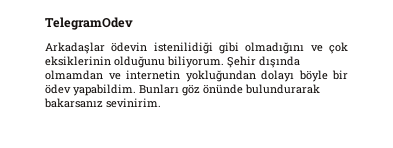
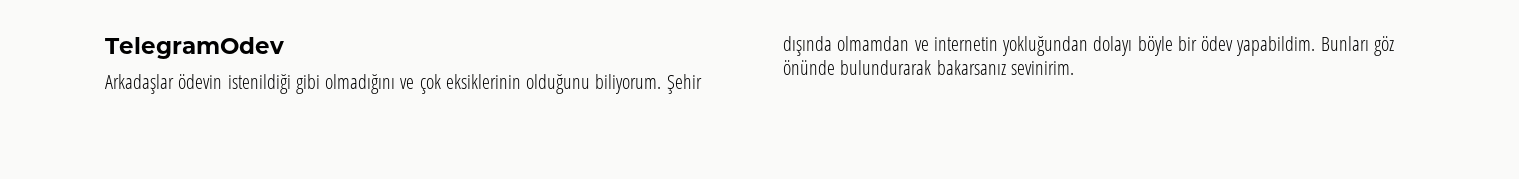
[153,42,213,54] istenilidiği -> [227,74,291,94] istenildiği

